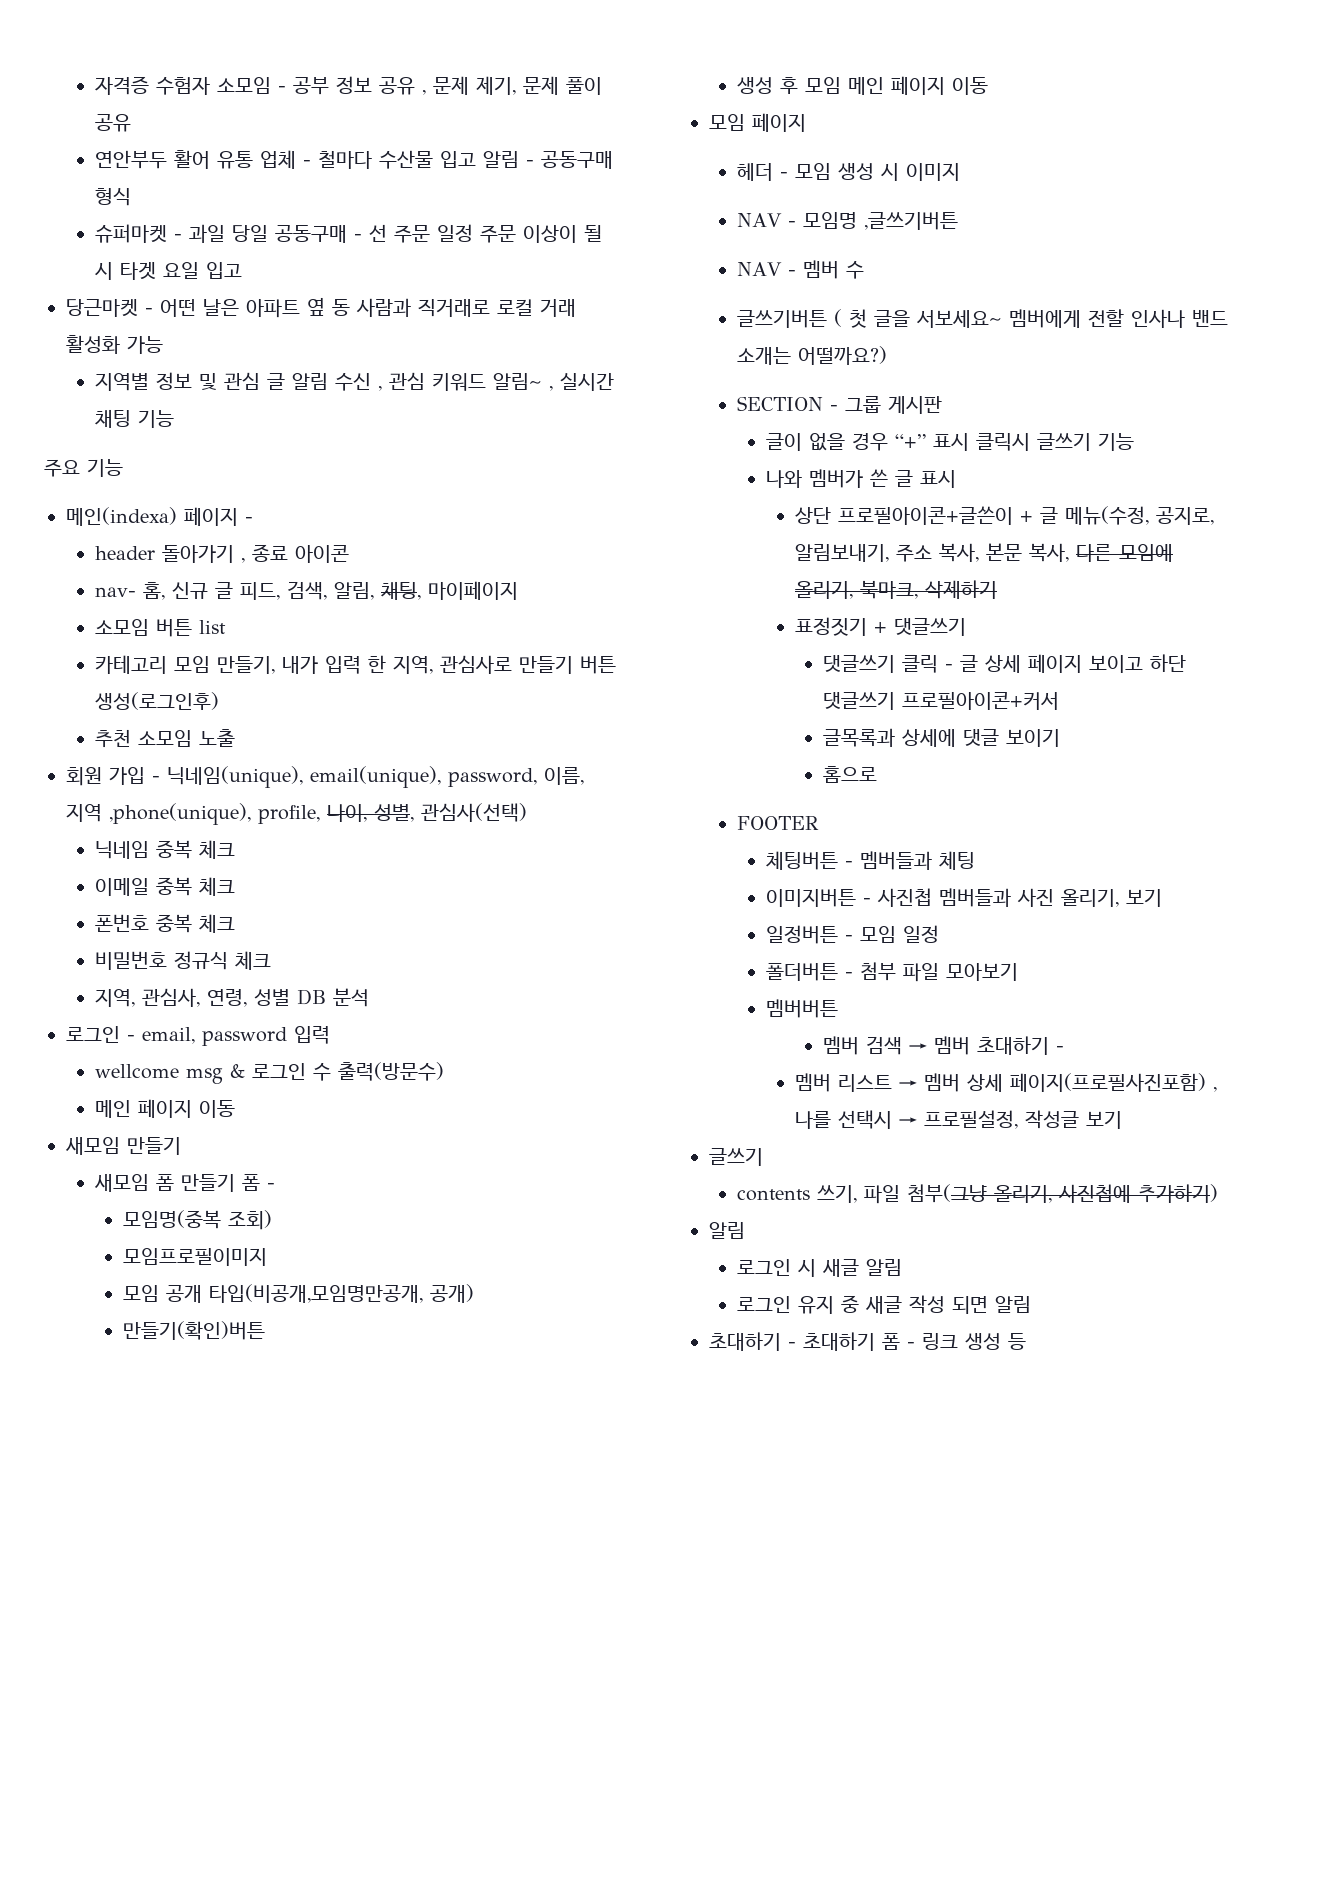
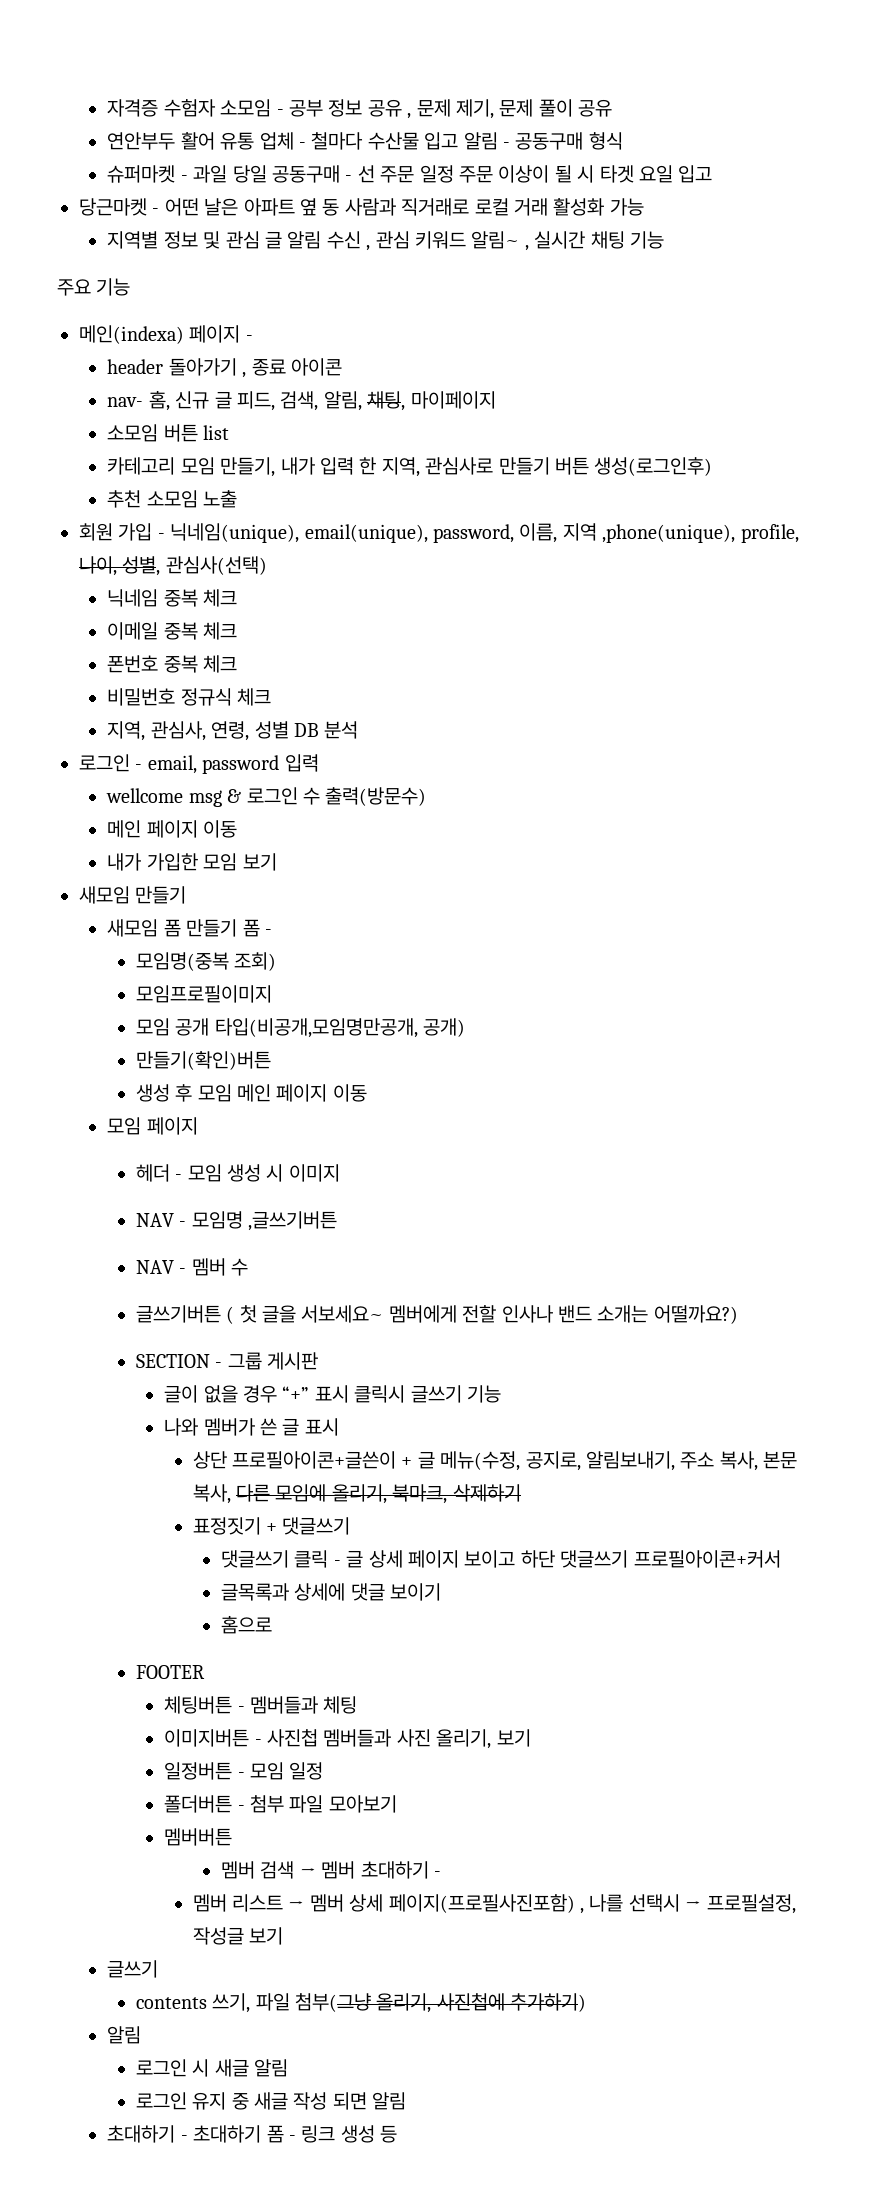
(235, 1109) none -> [107,853,277,871] // 내가 가입한 모임 보기

